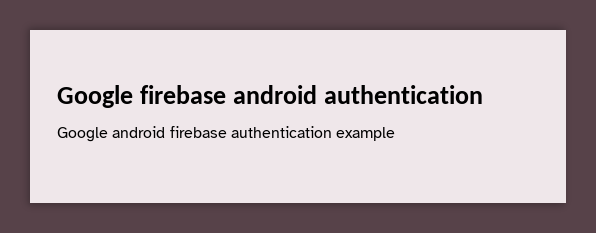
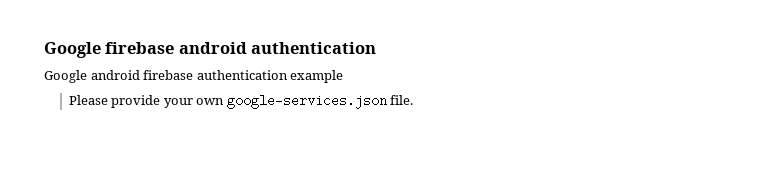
(396, 134) none -> [68,94,414,109] // Please provide your own google-services.json file.

